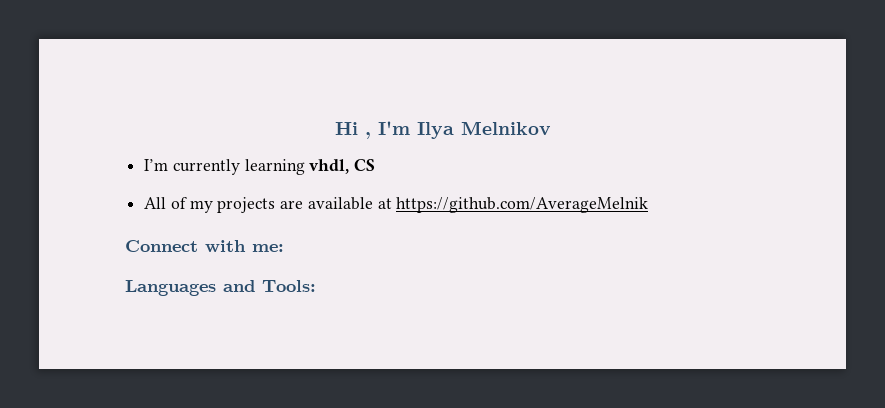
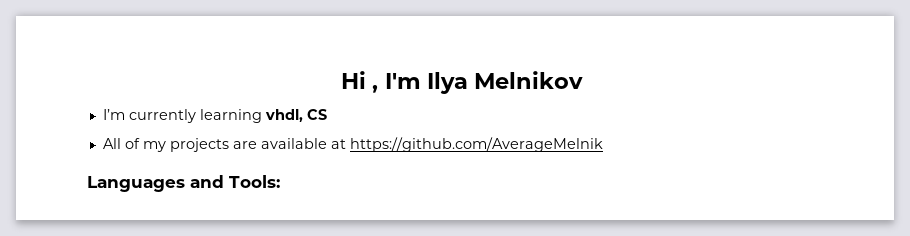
[125,240,284,252] // Connect with me: -> (603, 144) none

